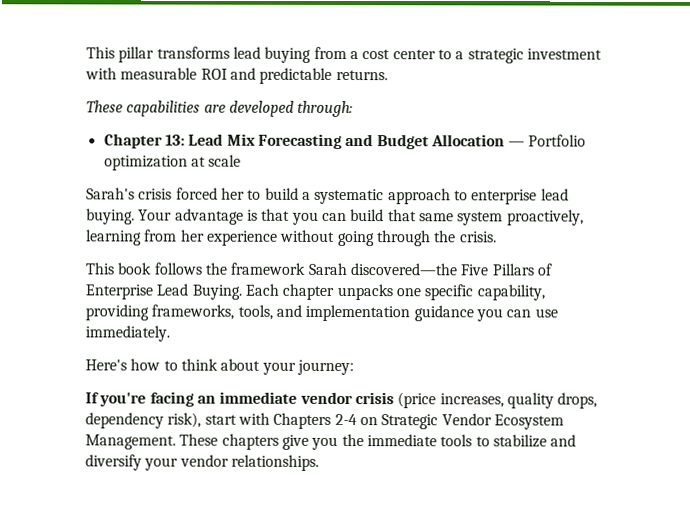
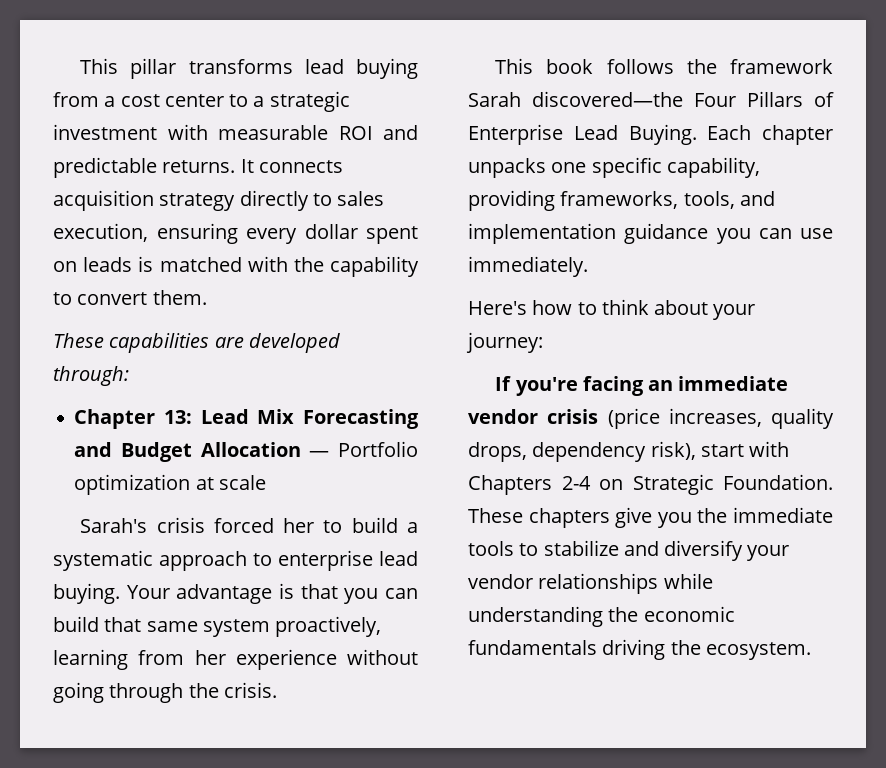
(388, 75) none -> [240,159,343,173] [53,190,385,211] [53,223,418,244] [53,256,419,277] [53,290,207,305] It connects acquisition strategy directly to sales execution, ensuring every dollar spent on leads is matched with the capability to convert them.
[460,264,489,276] Five -> [694,93,736,107] Four
[441,413,564,430] [85,434,176,450] Vendor Ecosystem Management. -> [723,474,833,490] Foundation.
[230,454,319,471] relationships. -> [538,573,713,594] [468,606,735,627] [468,639,811,660] relationships while understanding the economic fundamentals driving the ecosystem.

